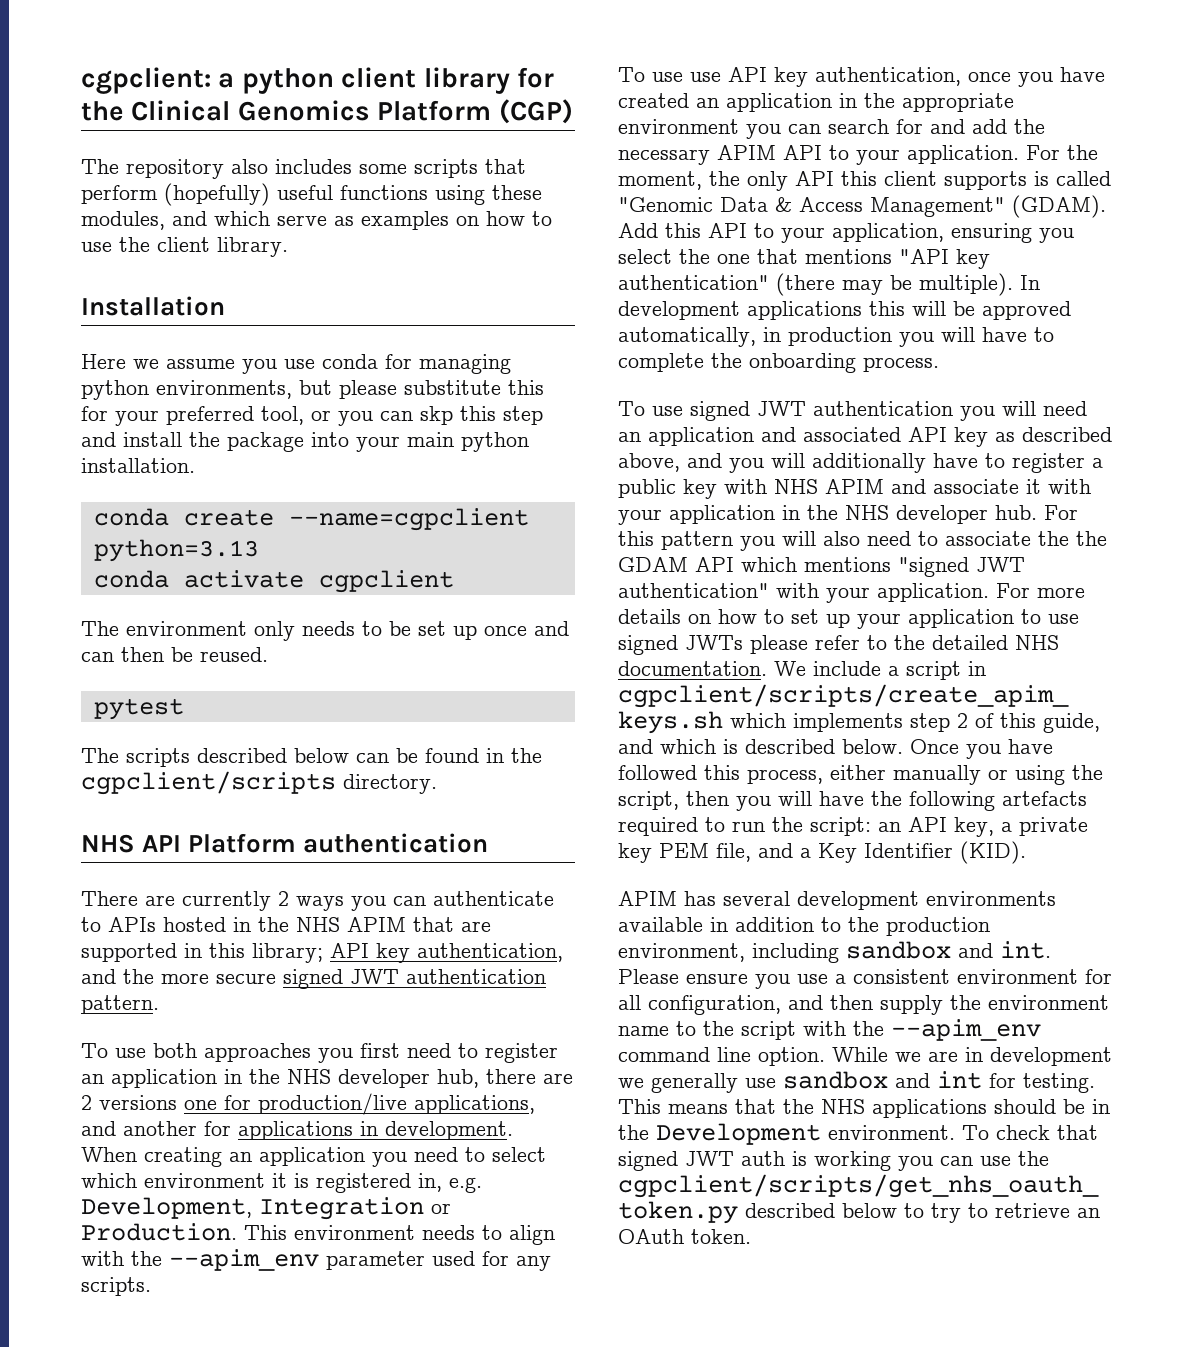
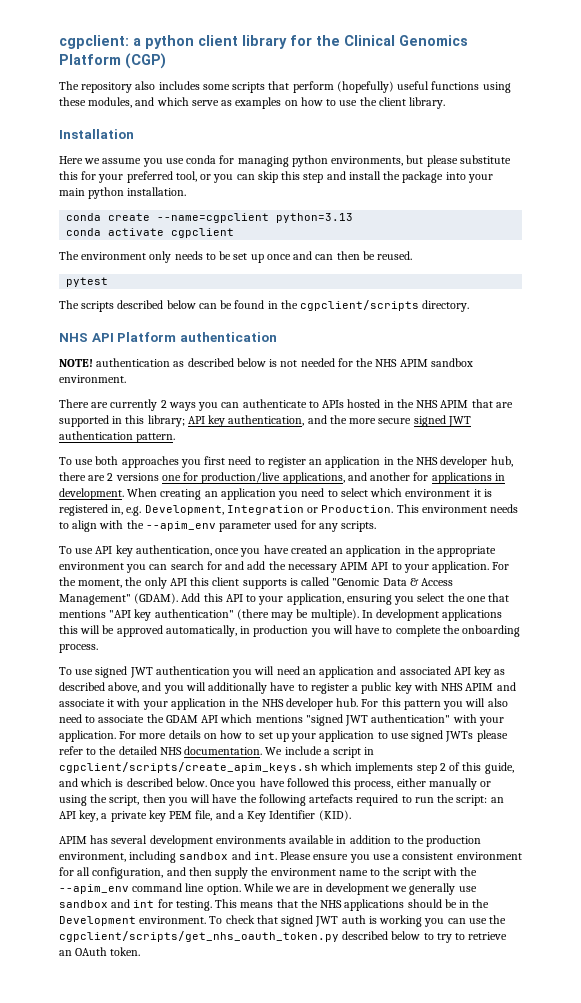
[420,406,453,425] skp -> [257,171,278,183] skip
(489, 843) none -> [59,358,473,367] [59,375,126,383] // NOTE! authentication as described below is not needed for the NHS APIM sandbox environment.
[690,72,721,82] use -> (94, 551) none
[1076,531,1107,546] the -> (164, 718) none

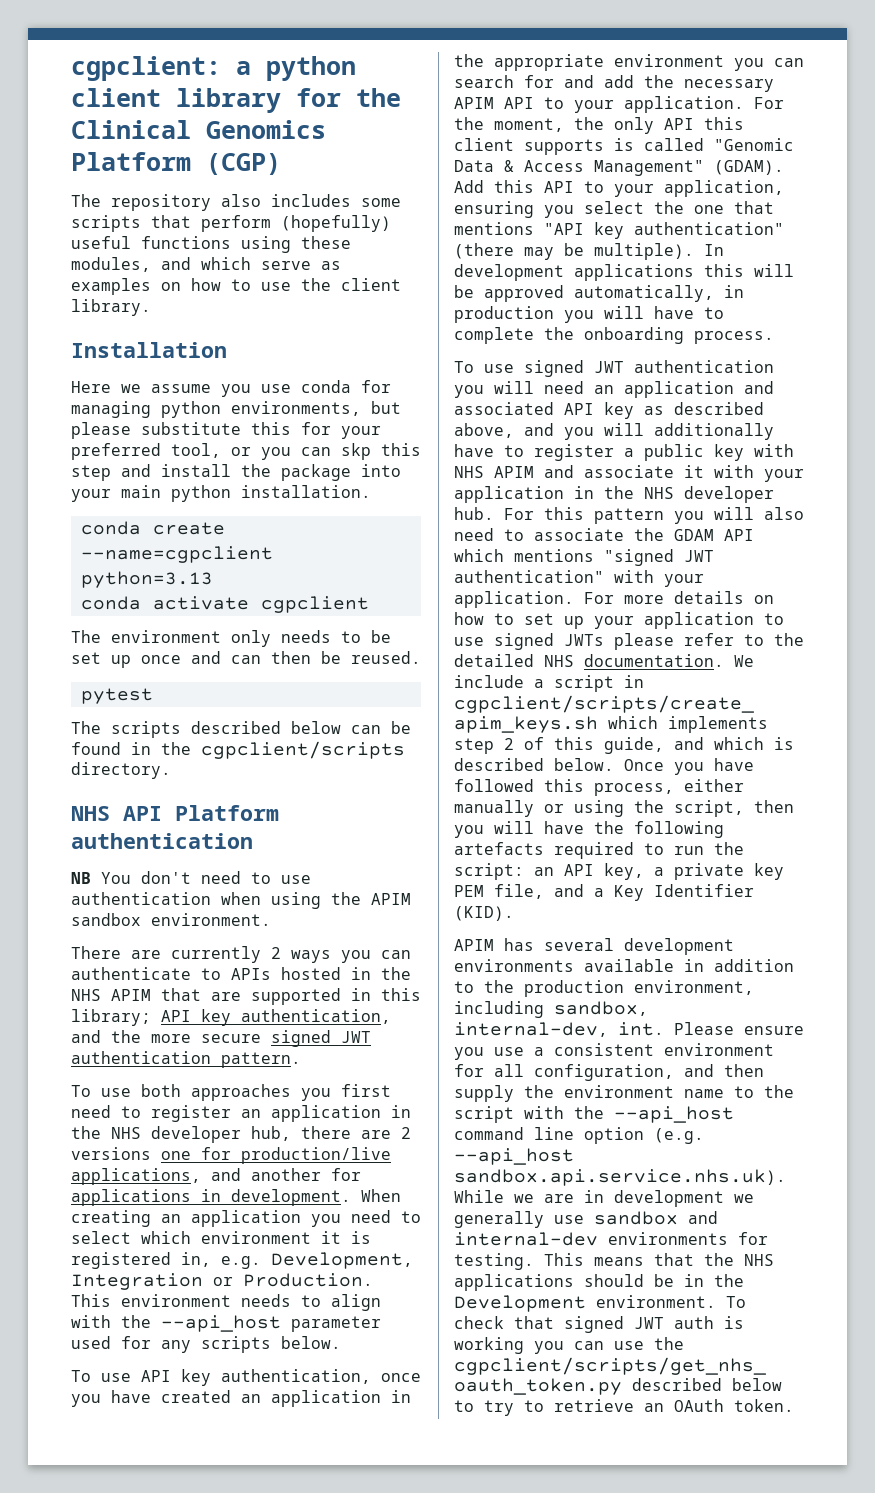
[257,171,278,183] skip -> [341,443,371,460] skp
[59,358,398,367] NOTE! authentication as described below is not needed for the NHS -> [71,871,311,884] [71,892,361,909] NB You don't need to use authentication when using the
[145,521,216,531] --apim_env -> [161,1315,281,1332] --api_host
[341,521,377,532] scripts. -> [201,1336,341,1353] scripts below.
[179,851,251,860] sandbox and -> [554,1001,648,1016] [454,1022,608,1037] sandbox, internal-dev,
[59,884,129,894] --apim_env -> [614,1106,734,1123] --api_host
[206,884,241,895] option. -> [584,1127,704,1144] [454,1148,574,1165] [454,1169,786,1186] option (e.g. --api_host sandbox.api.service.nhs.uk).
[133,900,155,908] int -> [454,1232,728,1246] internal-dev environments

